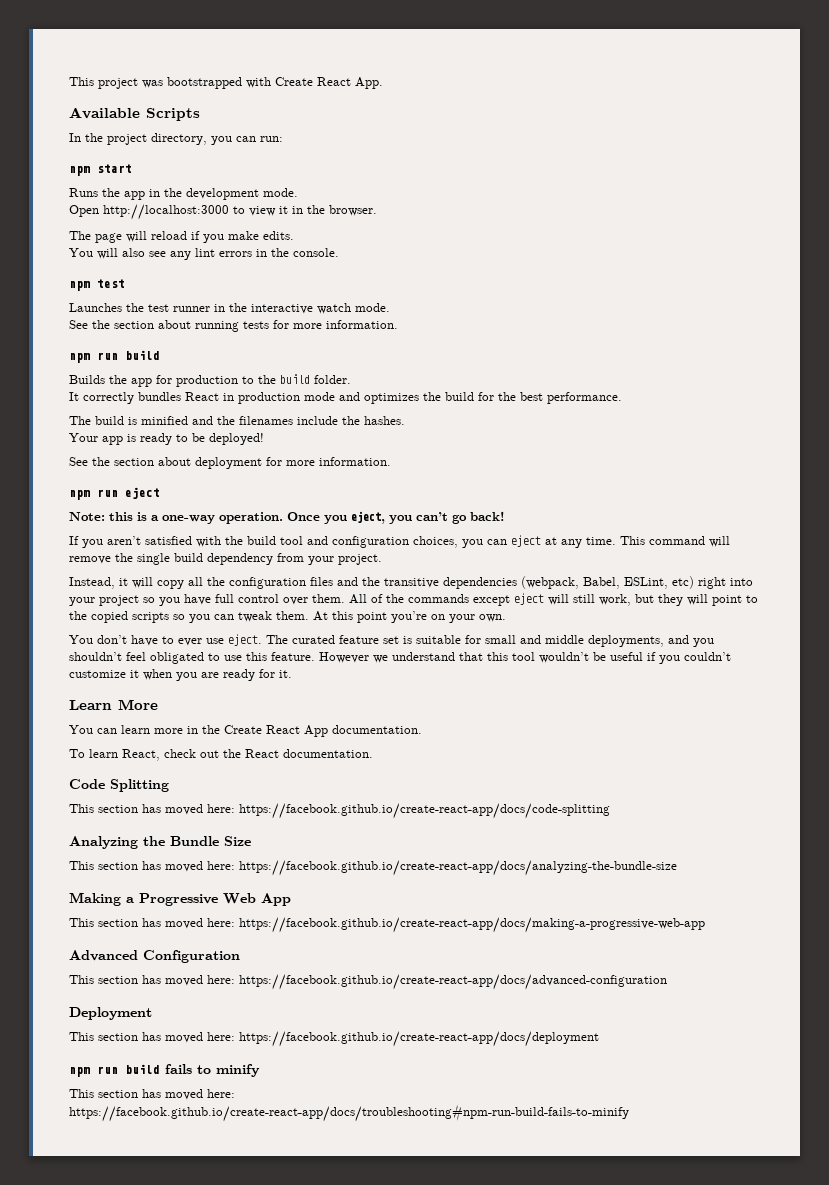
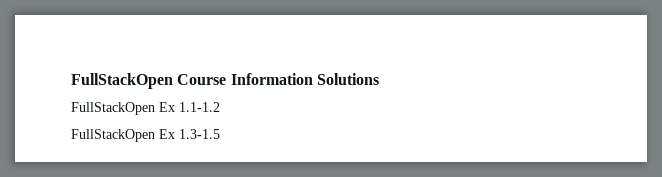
[69,77,383,89] [69,107,200,121] [69,133,283,145] [69,164,132,176] [69,188,298,200] [69,204,377,220] [69,231,294,243] [69,248,339,260] [69,279,125,291] [69,303,390,314] [69,320,398,332] [69,350,160,363] [69,374,351,387] [69,392,622,404] [69,416,405,425] [69,433,264,445] [69,457,391,469] [69,487,160,500] [69,511,505,524] [69,535,730,548] [69,553,382,565] [69,576,753,589] [69,593,758,606] [69,611,506,623] [69,634,714,647] [69,652,731,664] [69,669,292,681] [69,699,158,710] [69,725,422,737] [69,749,373,761] [69,779,169,792] [69,803,610,819] [69,836,251,849] [69,860,677,876] [69,892,291,906] [69,917,705,933] [69,950,240,963] [69,974,667,990] [69,1007,152,1020] [69,1031,599,1047] [69,1064,260,1077] [69,1089,235,1100] [69,1104,629,1122] This project was bootstrapped with Create React App. // Available Scripts // In the project directory, you can run: // npm start // Runs the app in the development mode. // Open http://localhost:3000 to view it in the browser. // The page will reload if you make edits. // You will also see any lint errors in the console. // npm test // Launches the test runner in the interactive watch mode. // See the section about running tests for more information. // npm run build // Builds the app for production to the build folder. // It correctly bundles React in production mode and optimizes the build for the best performance. // The build is minified and the filenames include the hashes. // Your app is ready to be deployed! // See the section about deployment for more information. // npm run eject // Note: this is a one-way operation. Once you eject, you can’t go back! // If you aren’t satisfied with the build tool and configuration choices, you can eject at any time. This command will remove the single build dependency from your project. // Instead, it will copy all the configuration files and the transitive dependencies (webpack, Babel, ESLint, etc) right into your project so you have full control over them. All of the commands except eject will still work, but they will point to the copied scripts so you can tweak them. At this point you’re on your own. // You don’t have to ever use eject. The curated feature set is suitable for small and middle deployments, and you shouldn’t feel obligated to use this feature. However we understand that this tool wouldn’t be useful if you couldn’t customize it when you are ready for it. // Learn More // You can learn more in the Create React App documentation. // To learn React, check out the React documentation. // Code Splitting // This section has moved here: https://facebook.github.io/create-react-app/docs/code-splitting // Analyzing the Bundle Size // This section has moved here: https://facebook.github.io/create-react-app/docs/analyzing-the-bundle-size // Making a Progressive Web App // This section has moved here: https://facebook.github.io/create-react-app/docs/making-a-progressive-web-app // Advanced Configuration // This section has moved here: https://facebook.github.io/create-react-app/docs/advanced-configuration // Deployment // This section has moved here: https://facebook.github.io/create-react-app/docs/deployment // npm run build fails to minify // This section has moved here: https://facebook.github.io/create-react-app/docs/troubleshooting#npm-run-build-fails-to-minify -> [71,73,379,89] [71,102,220,115] [71,129,220,142] FullStackOpen Course Information Solutions // FullStackOpen Ex 1.1-1.2 // FullStackOpen Ex 1.3-1.5

